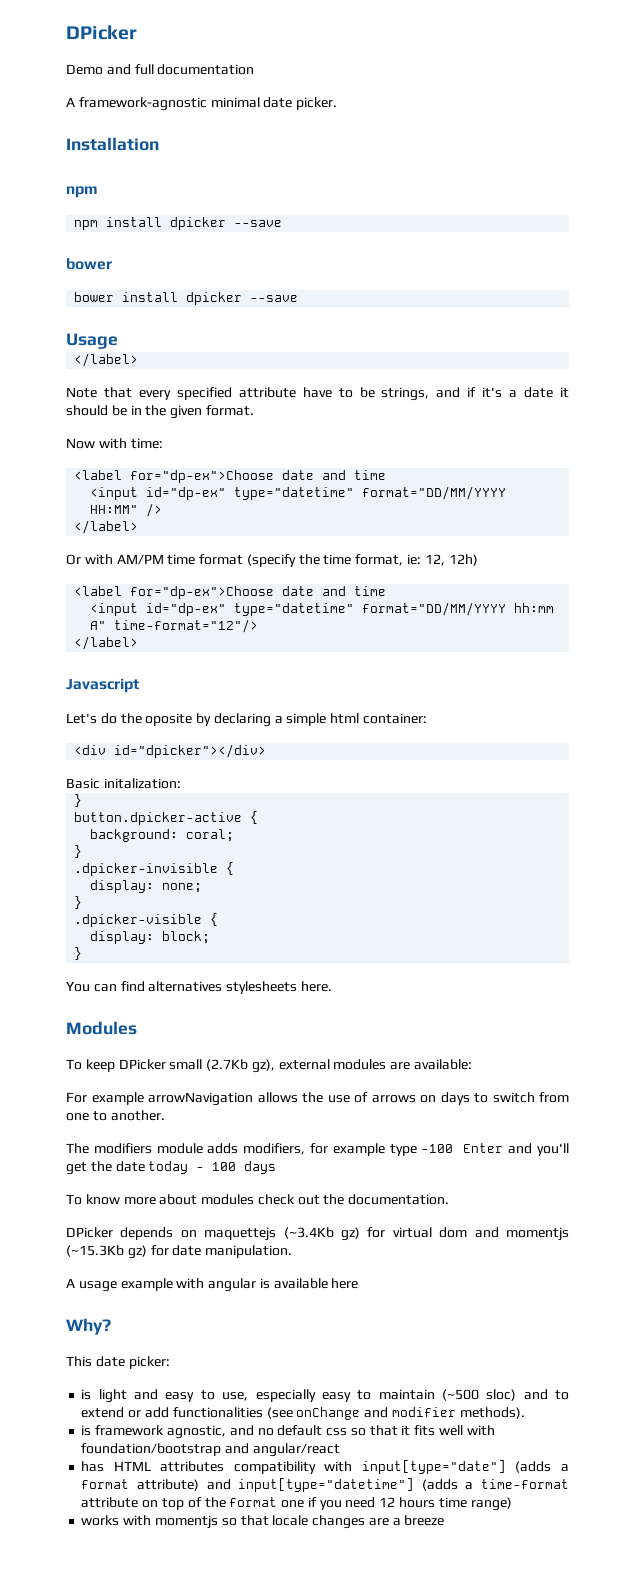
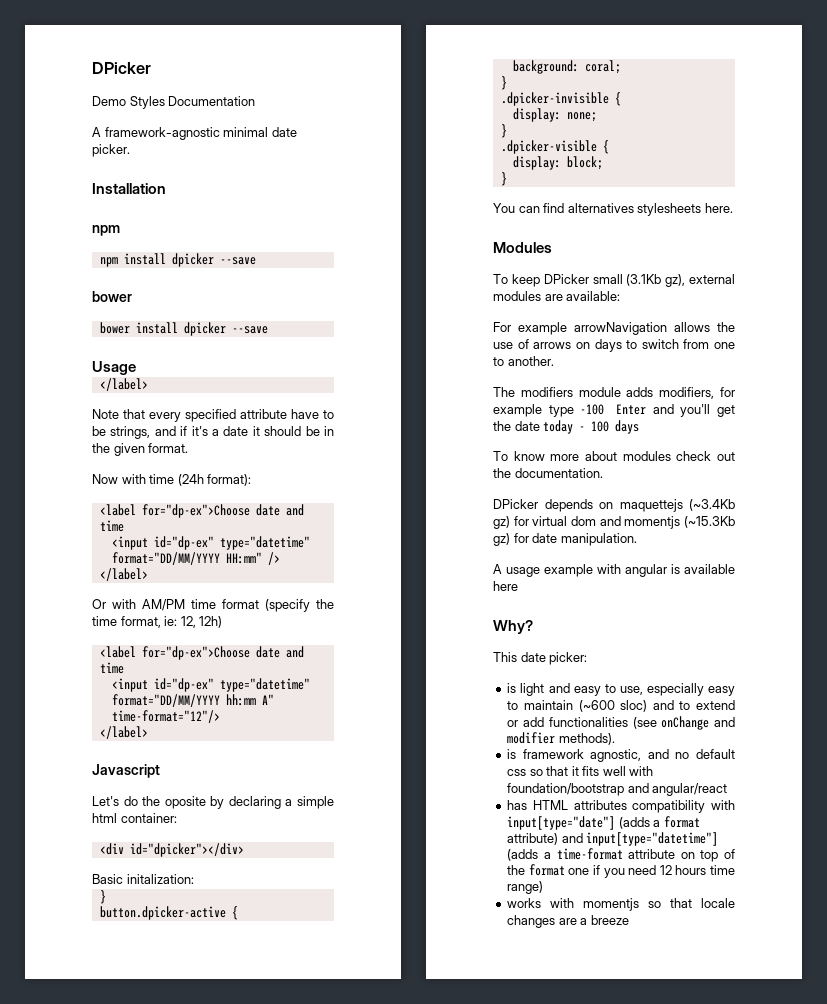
[106,64,255,75] and full documentation -> [129,96,256,109] Styles Documentation
[130,438,163,449] [74,470,387,483] [90,486,507,500] [90,505,139,514] time: // <label for="dp-ex">Choose date and time // <input id="dp-ex" type="datetime" format="DD/MM/YYYY HH:MM" -> [149,474,252,486] [99,504,304,518] [99,520,124,532] [111,536,310,550] [111,552,262,565] time (24h format): // <label for="dp-ex">Choose date and time // <input id="dp-ex" type="datetime" format="DD/MM/YYYY HH:mm"
[206,1059,249,1071] (2.7Kb -> [626,274,662,286] (3.1Kb
[441,1389,479,1401] (~500 -> [578,700,615,712] (~600

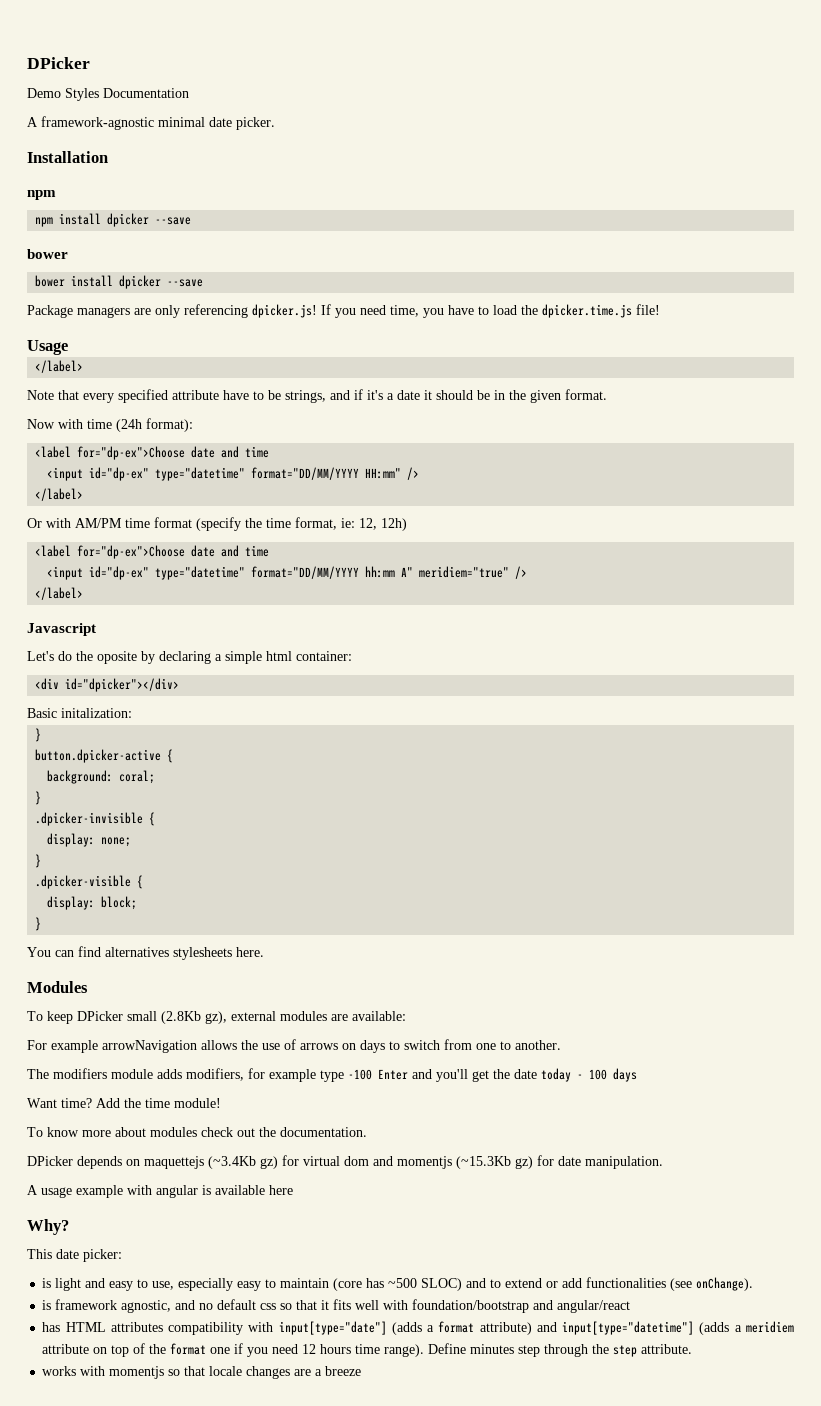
(268, 330) none -> [27,304,660,318] // Package managers are only referencing dpicker.js! If you need time, you have to load the dpicker.time.js file!
[111,710,220,723] time-format="12"/> -> [419,566,528,579] meridiem="true" />
[626,274,662,286] (3.1Kb -> [161,1011,201,1024] (2.8Kb
(640, 427) none -> [27,1098,221,1108] // Want time? Add the time module!
[578,700,648,712] (~600 sloc) -> [333,1278,463,1291] (core has ~500 SLOC)
[661,716,735,730] [507,732,615,745] onChange and modifier methods). -> [696,1277,754,1291] onChange).
[556,848,623,860] time-format -> [746,1321,795,1333] meridiem
[507,881,544,894] range) -> [384,1343,693,1357] range). Define minutes step through the step attribute.

